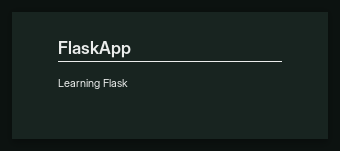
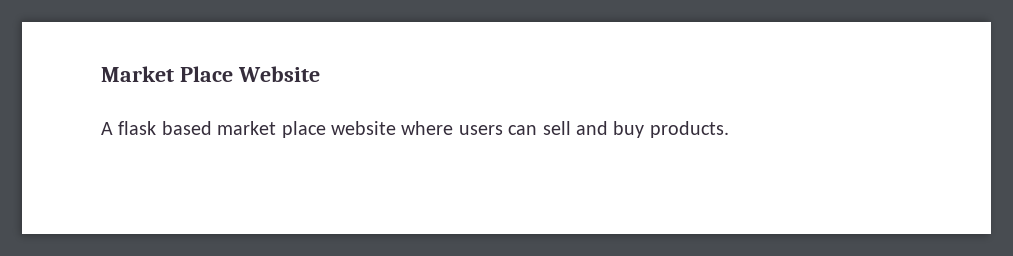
[58,41,131,58] [58,79,128,89] FlaskApp // Learning Flask -> [101,66,320,82] [101,121,729,138] Market Place Website // A flask based market place website where users can sell and buy products.

